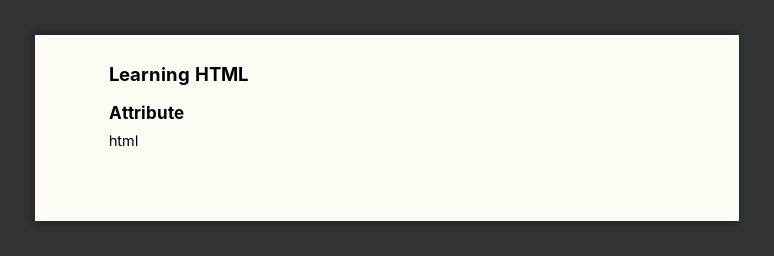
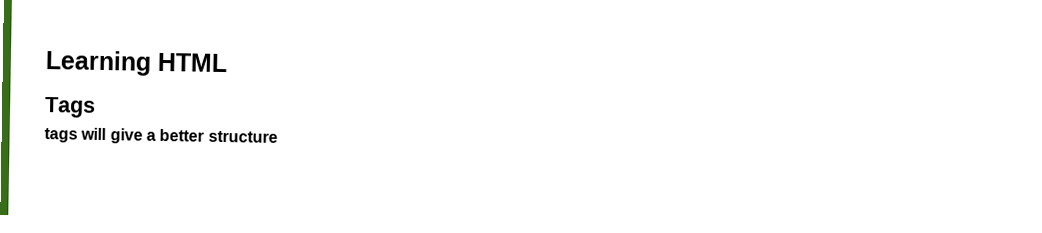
[109,105,184,119] [109,135,138,147] Attribute // html -> [44,97,96,118] [44,127,278,144] Tags // tags will give a better structure

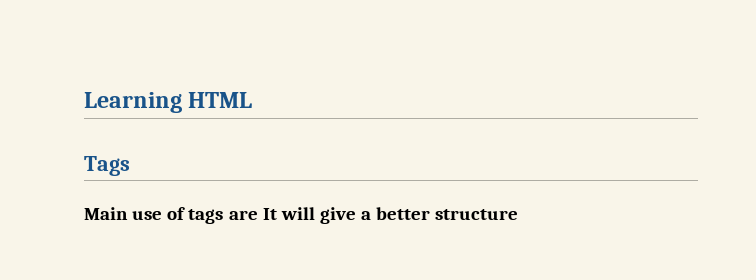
[44,128,78,143] tags -> [84,207,277,224] Main use of tags are It

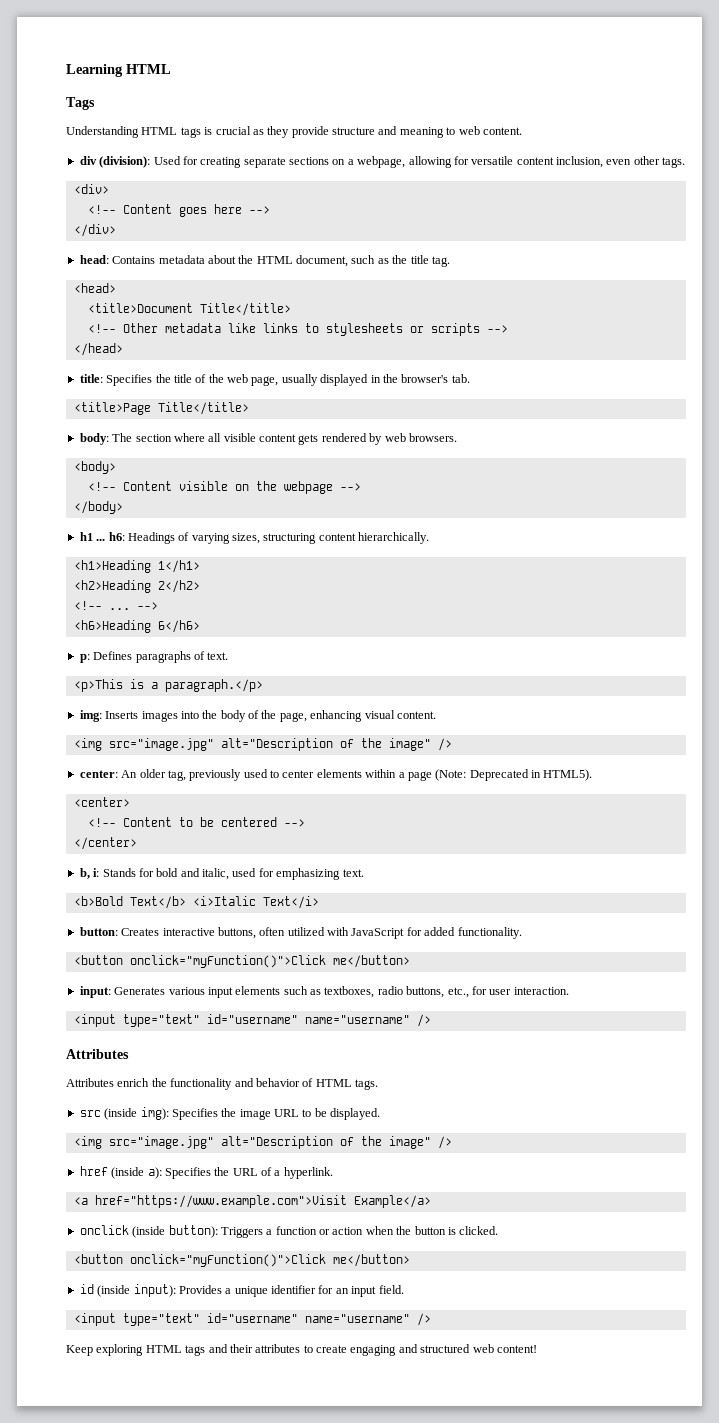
[84,207,519,224] Main use of tags are It will give a better structure -> [66,126,522,138] [79,156,686,168] [73,184,109,194] [87,204,270,217] [73,224,116,237] [79,255,450,267] [73,283,116,293] [87,303,291,316] [87,323,508,336] [73,343,123,356] [79,374,470,386] [73,402,249,415] [79,433,457,445] [73,461,116,474] [87,481,361,494] [73,501,123,514] [79,532,430,544] [73,560,200,573] [73,580,200,593] [73,601,158,610] [73,620,200,633] [79,651,229,663] [73,679,263,692] [79,710,436,722] [73,738,452,751] [79,769,593,781] [73,797,130,807] [87,817,305,827] [73,837,137,850] [79,868,364,880] [73,896,319,909] [79,927,522,939] [73,955,410,968] [79,986,569,998] [73,1014,431,1027] [66,1049,129,1059] [66,1078,378,1090] [79,1107,381,1120] [73,1136,452,1149] [79,1166,333,1179] [73,1195,431,1208] [79,1225,499,1238] [73,1254,410,1267] [79,1284,404,1297] [73,1313,431,1326] [66,1344,537,1356] Understanding HTML tags is crucial as they provide structure and meaning to web content. // div (division): Used for creating separate sections on a webpage, allowing for versatile content inclusion, even other tags. // <div> // <!-- Content goes here --> // </div> // head: Contains metadata about the HTML document, such as the title tag. // <head> // <title>Document Title</title> // <!-- Other metadata like links to stylesheets or scripts --> // </head> // title: Specifies the title of the web page, usually displayed in the browser's tab. // <title>Page Title</title> // body: The section where all visible content gets rendered by web browsers. // <body> // <!-- Content visible on the webpage --> // </body> // h1 ... h6: Headings of varying sizes, structuring content hierarchically. // <h1>Heading 1</h1> // <h2>Heading 2</h2> // <!-- ... --> // <h6>Heading 6</h6> // p: Defines paragraphs of text. // <p>This is a paragraph.</p> // img: Inserts images into the body of the page, enhancing visual content. // <img src="image.jpg" alt="Description of the image" /> // center: An older tag, previously used to center elements within a page (Note: Deprecated in HTML5). // <center> // <!-- Content to be centered --> // </center> // b, i: Stands for bold and italic, used for emphasizing text. // <b>Bold Text</b> <i>Italic Text</i> // button: Creates interactive buttons, often utilized with JavaScript for added functionality. // <button onclick="myFunction()">Click me</button> // input: Generates various input elements such as textboxes, radio buttons, etc., for user interaction. // <input type="text" id="username" name="username" /> // Attributes // Attributes enrich the functionality and behavior of HTML tags. // src (inside img): Specifies the image URL to be displayed. // <img src="image.jpg" alt="Description of the image" /> // href (inside a): Specifies the URL of a hyperlink. // <a href="https://www.example.com">Visit Example</a> // onclick (inside button): Triggers a function or action when the button is clicked. // <button onclick="myFunction()">Click me</button> // id (inside input): Provides a unique identifier for an input field. // <input type="text" id="username" name="username" /> // Keep exploring HTML tags and their attributes to create engaging and structured web content!

